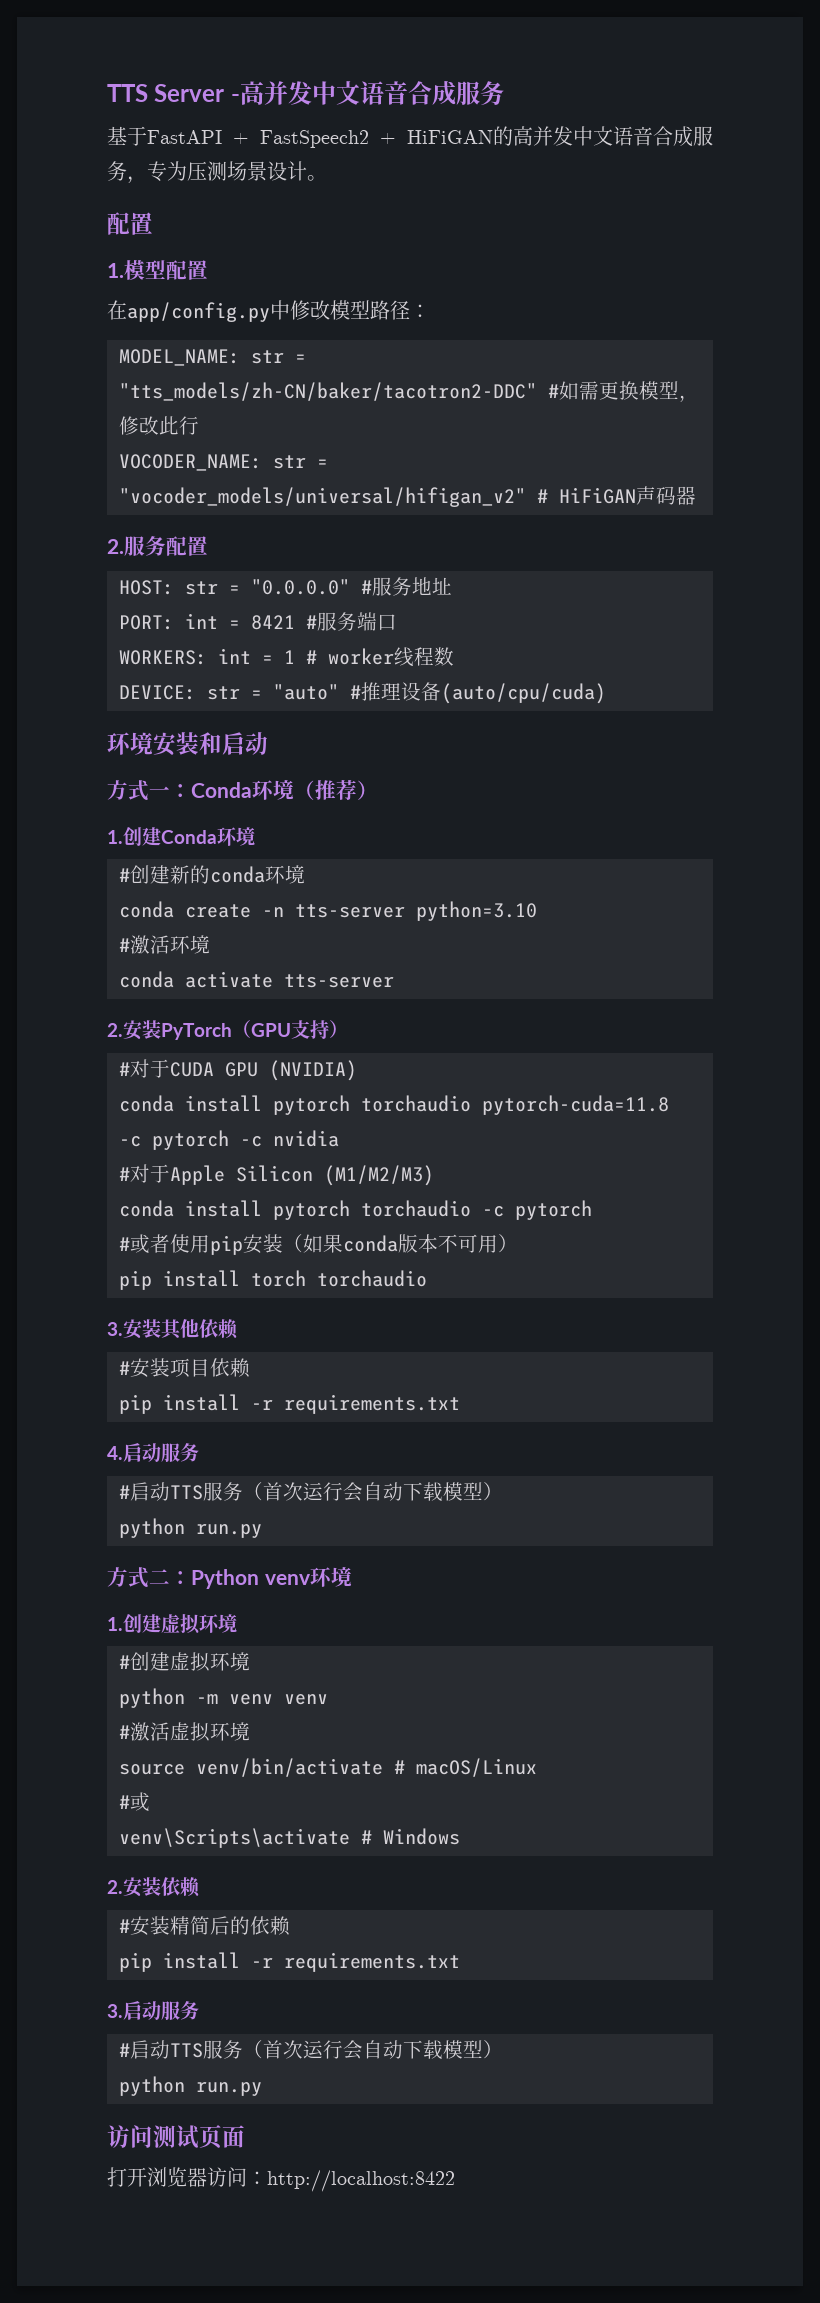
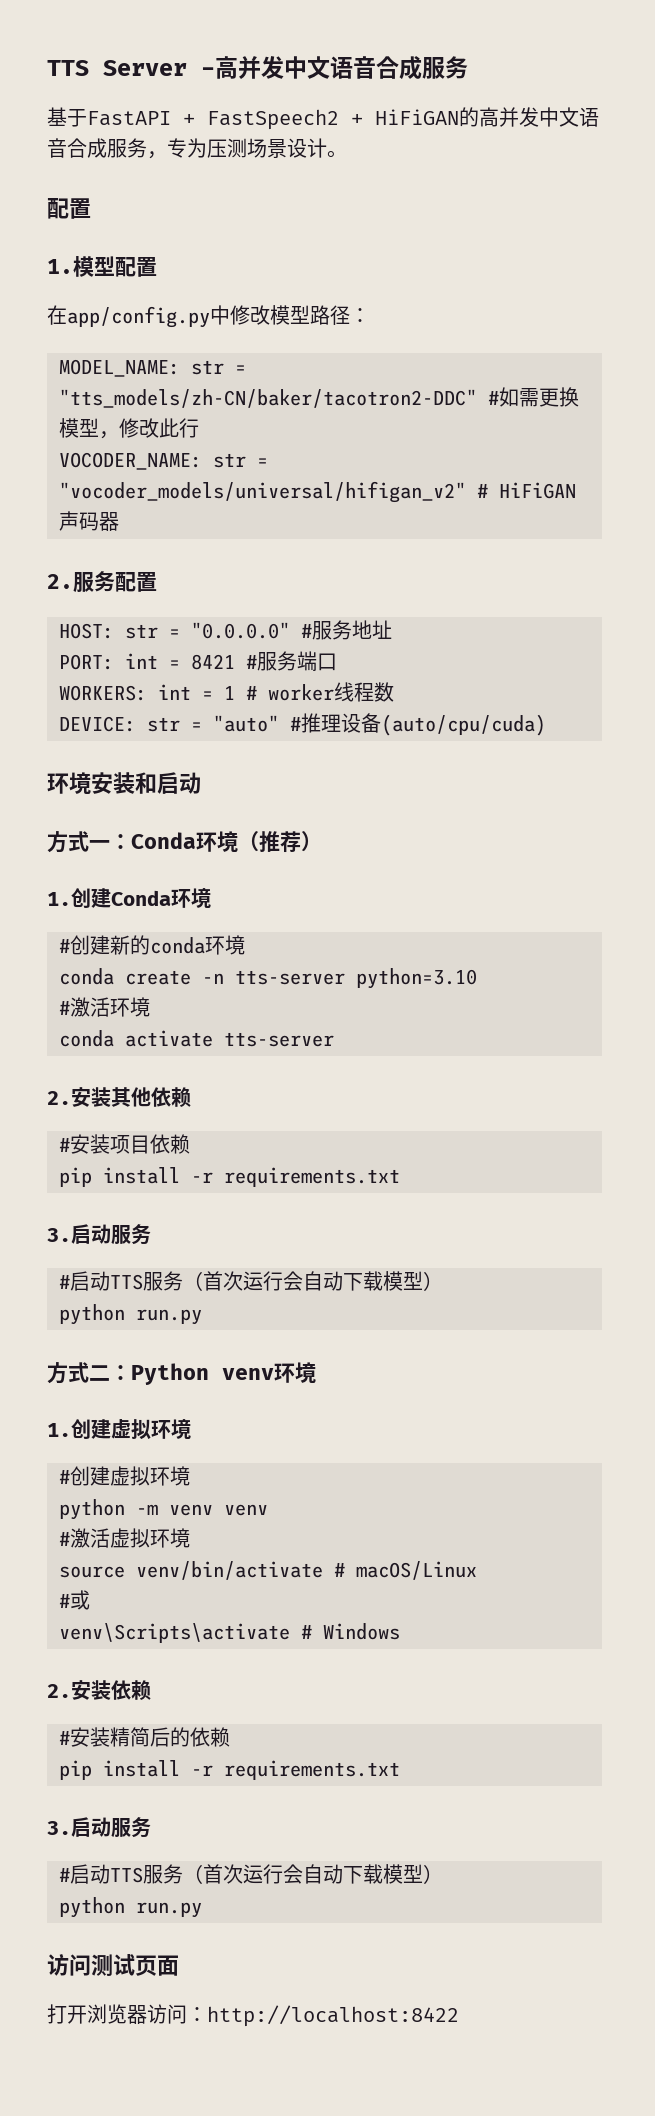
[161,1020,348,1040] [119,1059,357,1081] [119,1095,669,1115] [119,1130,339,1150] [119,1164,434,1186] [119,1200,592,1220] [119,1234,518,1255] [119,1270,427,1290] [107,1319,161,1339] PyTorch（GPU支持） // #对于CUDA GPU (NVIDIA) // conda install pytorch torchaudio pytorch-cuda=11.8 -c pytorch -c nvidia // #对于Apple Silicon (M1/M2/M3) // conda install pytorch torchaudio -c pytorch // #或者使用pip安装（如果conda版本不可用） // pip install torch torchaudio // 3.安装 -> (111, 1097) none
[107,1446,123,1460] 4. -> [47,1228,71,1242] 3.

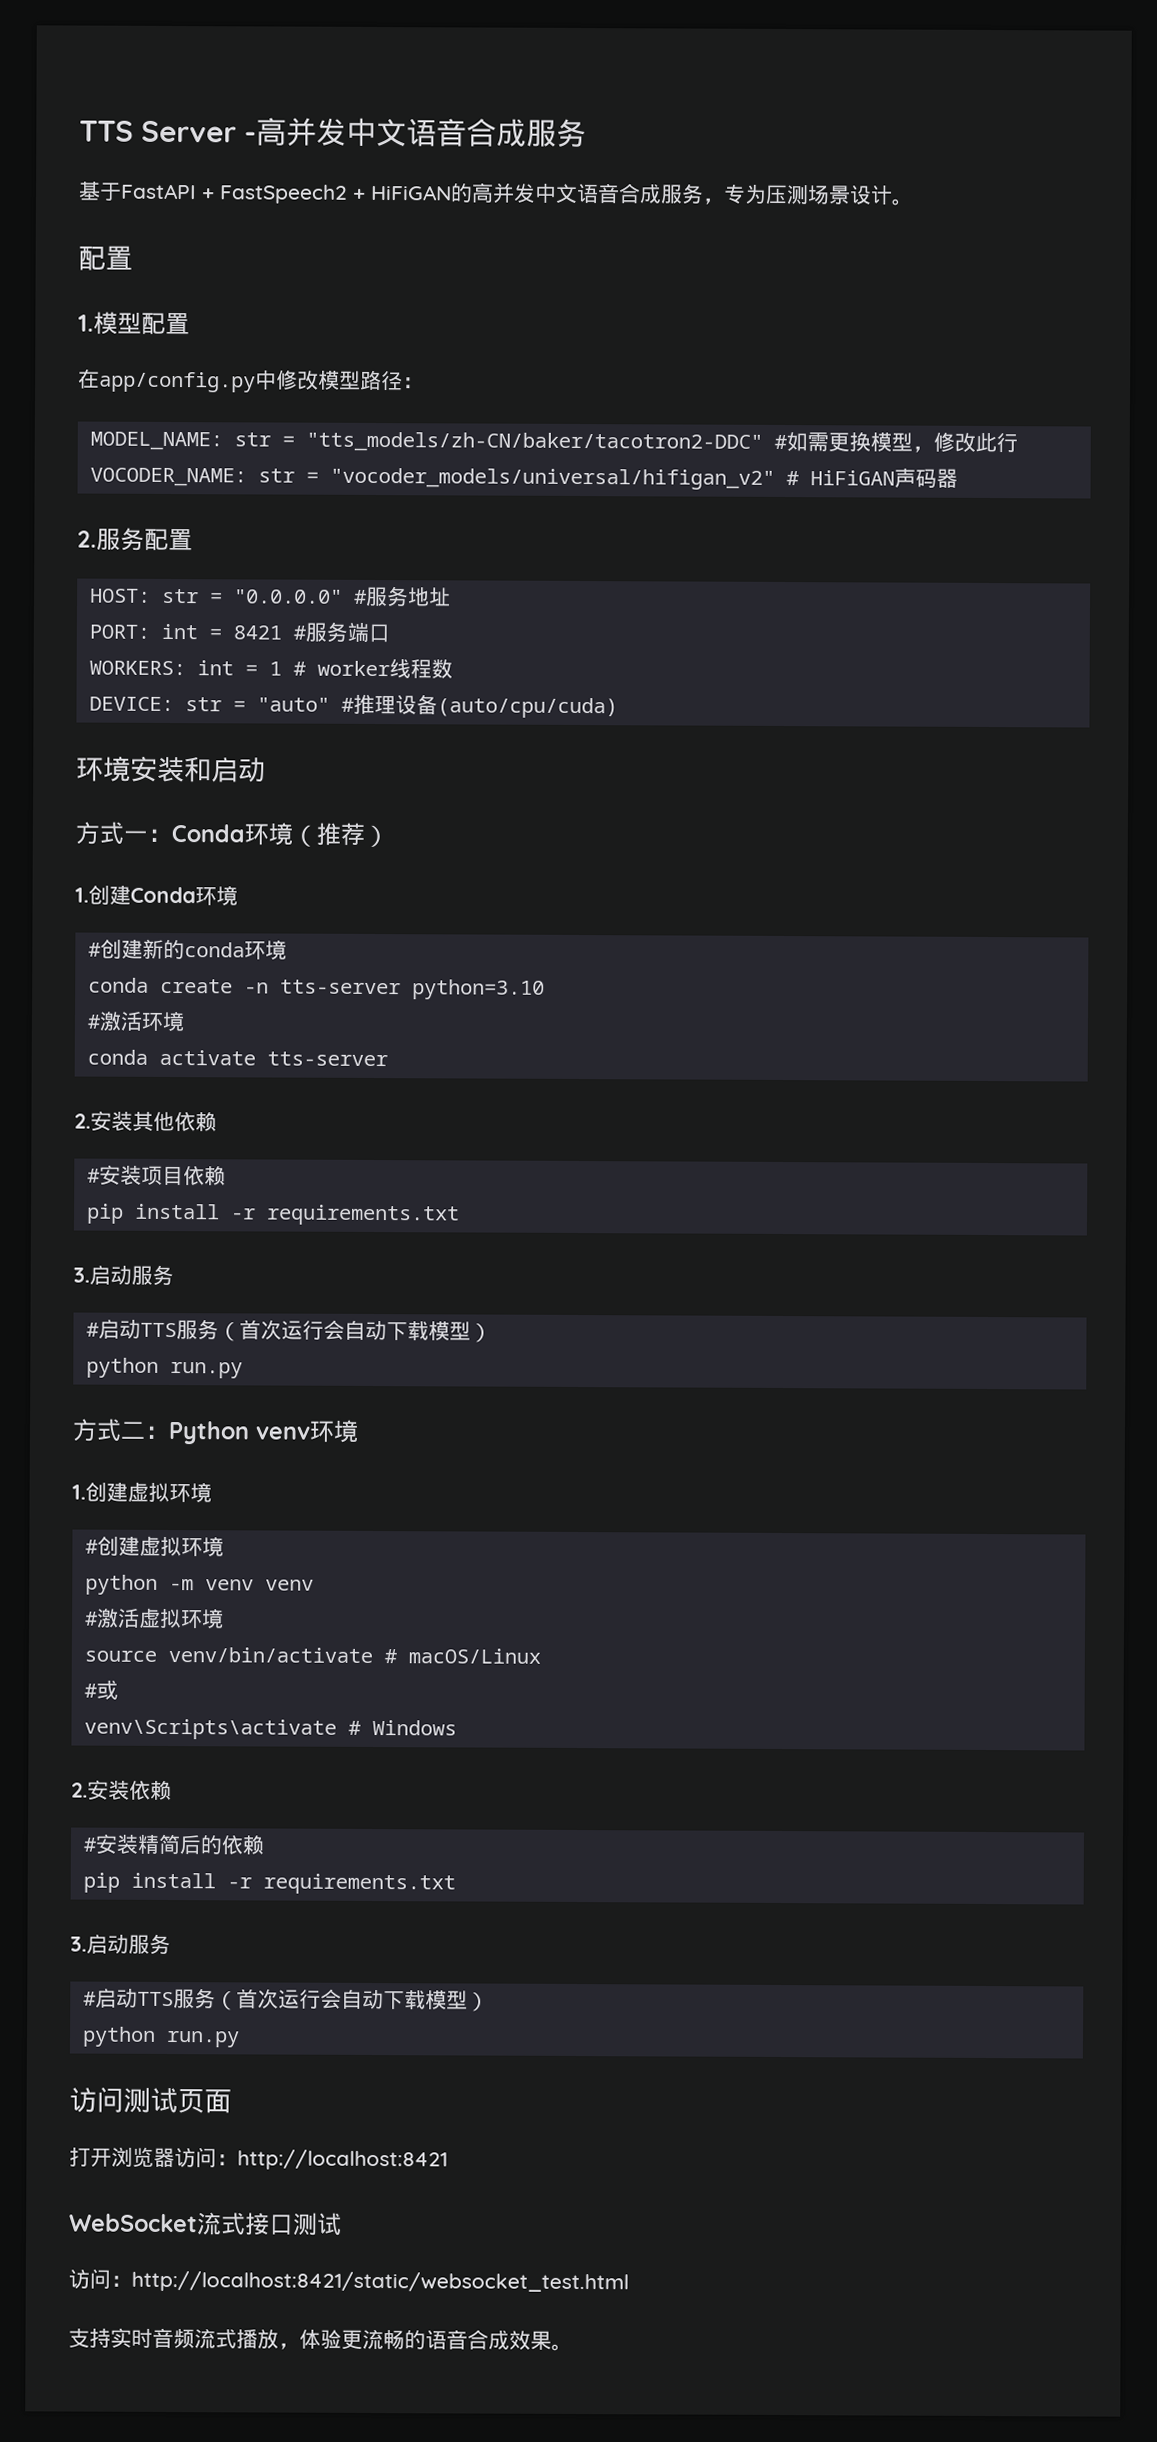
[207,2005,459,2027] http://localhost:8422 -> [237,2149,448,2171] [69,2212,342,2236] [68,2268,629,2294] [68,2327,573,2351] http://localhost:8421 // WebSocket流式接口测试 // 访问：http://localhost:8421/static/websocket_test.html // 支持实时音频流式播放，体验更流畅的语音合成效果。

